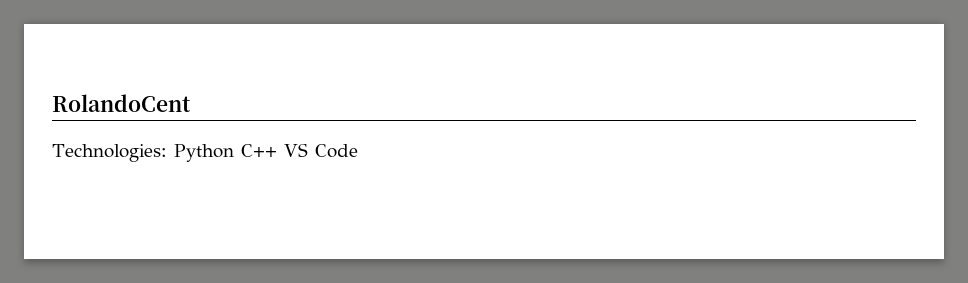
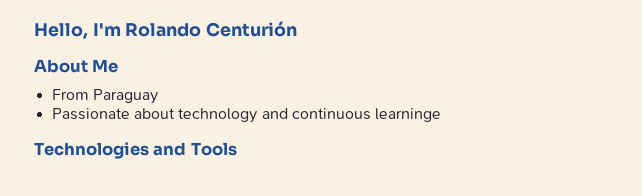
[52,94,191,112] [52,143,358,162] RolandoCent // Technologies: Python C++ VS Code -> [34,21,298,39] [34,59,119,73] [51,89,158,104] [51,108,442,123] [34,142,237,159] Hello, I'm Rolando Centurión // About Me // From Paraguay // Passionate about technology and continuous learninge // Technologies and Tools

